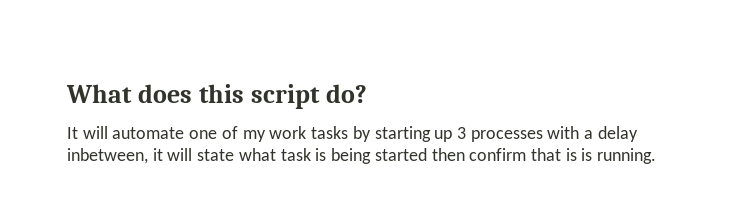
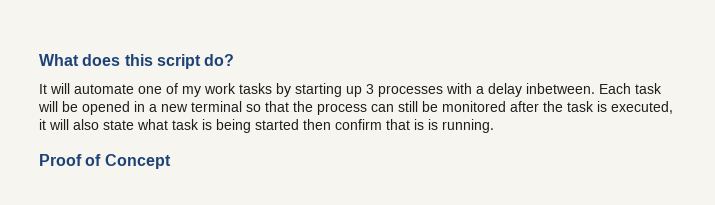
[67,148,148,164] inbetween, -> [526,83,662,94] [38,101,673,115] inbetween. Each task will be opened in a new terminal so that the process can still be monitored after the task is executed,
(193, 154) none -> [73,119,99,130] also
(657, 156) none -> [39,154,171,169] // Proof of Concept

